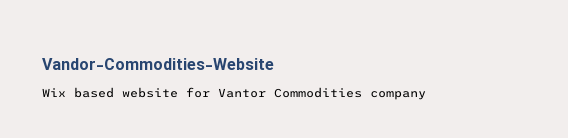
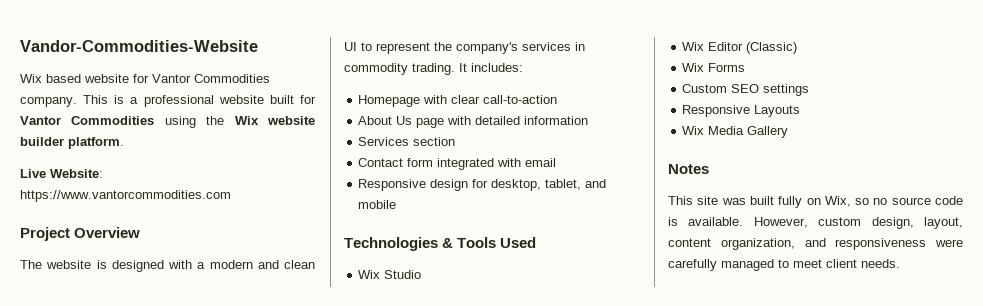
[370,91,426,100] company -> [20,95,316,107] [20,116,315,128] [20,137,124,149] [20,169,103,178] [20,190,231,202] [20,227,141,241] [20,260,315,272] [344,42,585,54] [344,63,523,75] [358,95,558,107] [358,116,589,128] [358,137,456,146] [358,158,557,170] [358,179,607,191] [358,200,397,209] [344,237,537,251] [358,270,422,279] [682,42,798,54] [682,63,746,72] [682,84,810,96] [682,105,801,117] [682,126,789,138] [668,164,709,174] [668,196,963,208] [668,217,963,229] [668,238,963,250] [668,259,900,271] company. This is a professional website built for Vantor Commodities using the Wix website builder platform. // Live Website: https://www.vantorcommodities.com // Project Overview // The website is designed with a modern and clean UI to represent the company's services in commodity trading. It includes: // Homepage with clear call-to-action // About Us page with detailed information // Services section // Contact form integrated with email // Responsive design for desktop, tablet, and mobile // Technologies & Tools Used // Wix Studio // Wix Editor (Classic) // Wix Forms // Custom SEO settings // Responsive Layouts // Wix Media Gallery // Notes // This site was built fully on Wix, so no source code is available. However, custom design, layout, content organization, and responsiveness were carefully managed to meet client needs.

